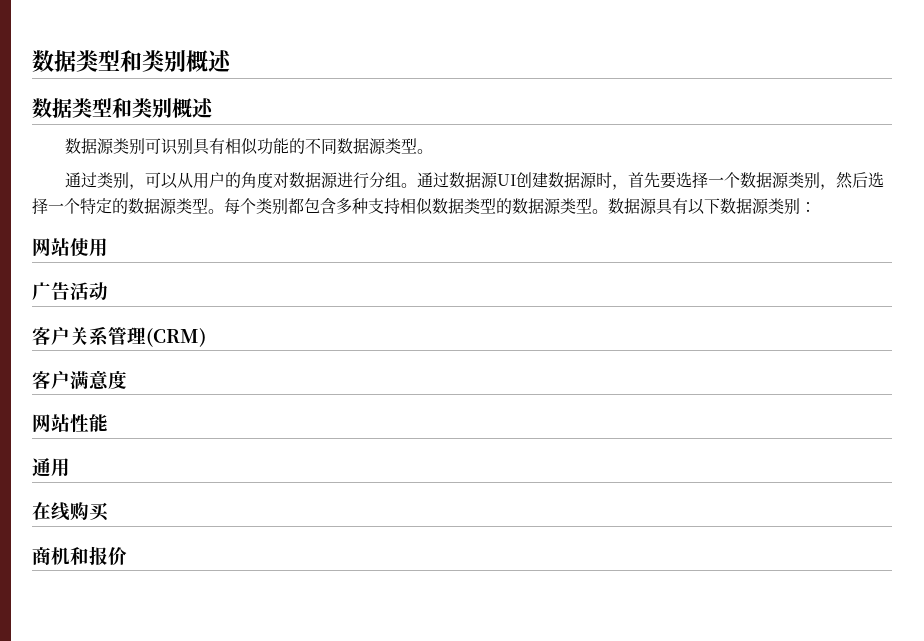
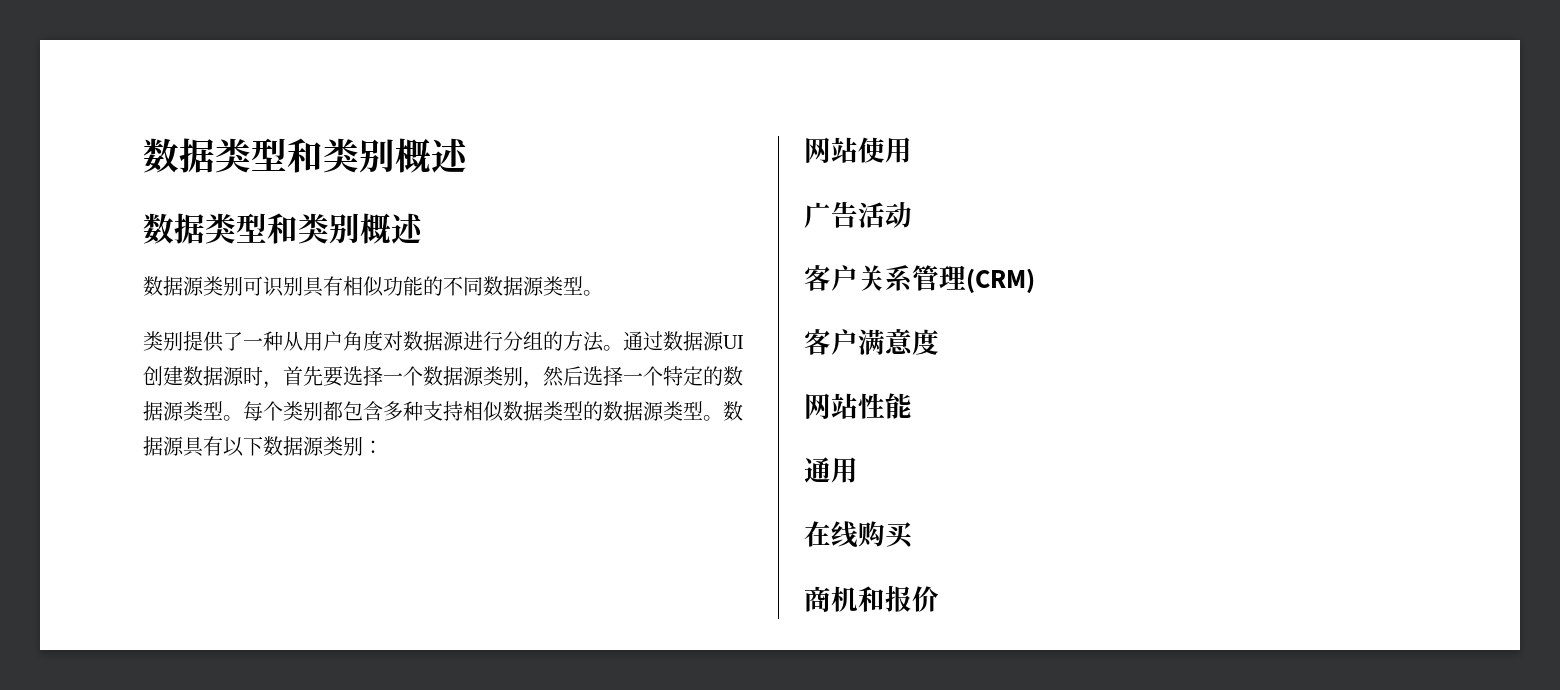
[65,172,242,190] 通过类别，可以从用户的 -> [143,331,343,352] 类别提供了一种从用户
(402, 179) none -> [543,331,604,352] 的方法

